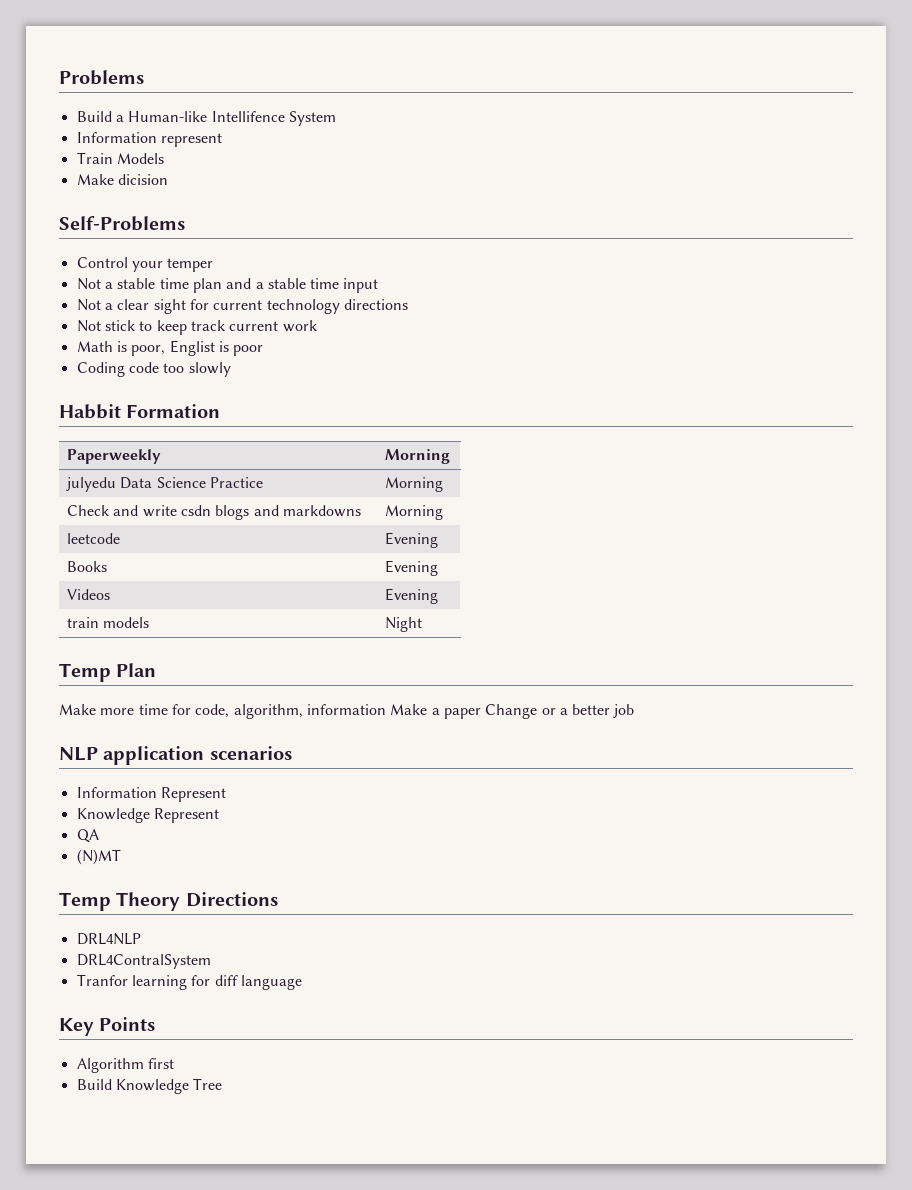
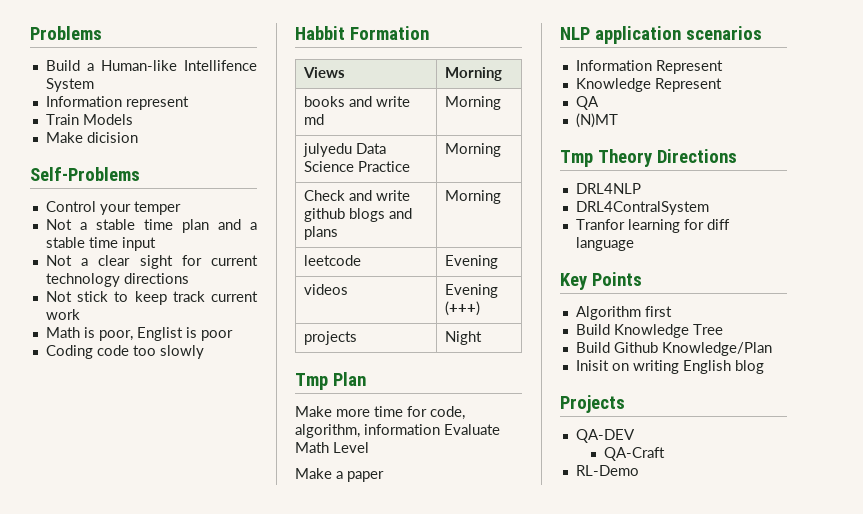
[67,449,162,464] Paperweekly -> [302,67,345,78] [444,67,502,81] [303,96,410,107] [303,114,324,125] Views | Morning // books and write md
[181,505,212,516] csdn -> [303,208,345,222] github
[283,505,362,517] markdowns -> [303,226,338,240] plans
[67,561,108,572] [385,560,439,576] [67,589,111,600] [385,588,439,604] [67,617,150,628] Books | Evening // Videos | Evening // train models -> [303,284,348,295] [444,284,498,298] [444,301,480,316] [303,331,357,345] videos | Evening (+++) // projects
[59,663,111,682] Temp -> [295,373,328,390] Tmp
(386, 709) none -> [444,424,500,435] [295,442,369,453] Evaluate Math Level //
[485,704,635,719] Change or a better job -> (384, 476) none
[59,892,111,911] Temp -> [560,150,593,167] Tmp
(223, 1084) none -> [575,342,772,356] [575,360,764,374] [560,395,625,413] [575,429,635,443] [604,447,666,461] [575,465,639,476] // Build Github Knowledge/Plan // Inisit on writing English blog // Projects // QA-DEV // QA-Craft // RL-Demo

